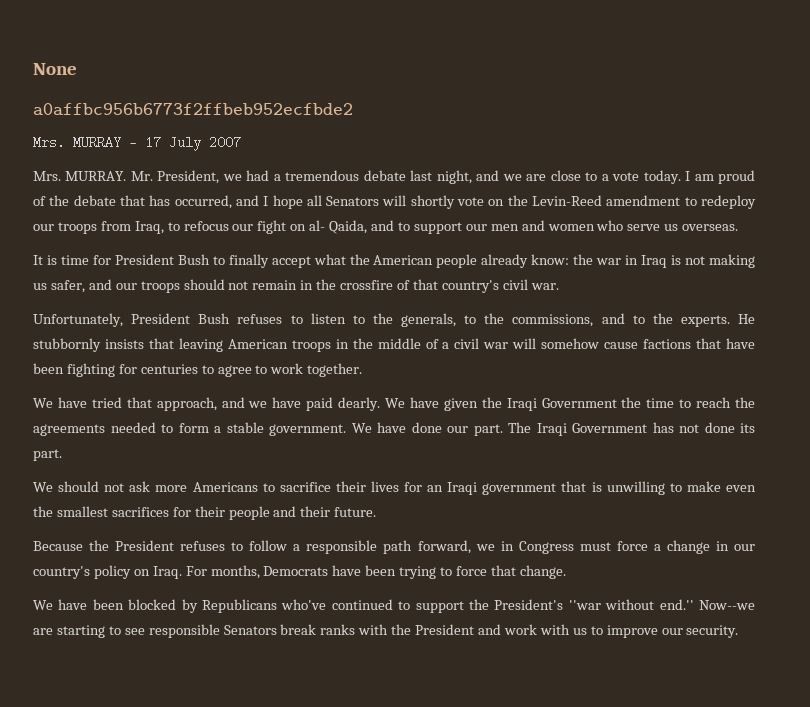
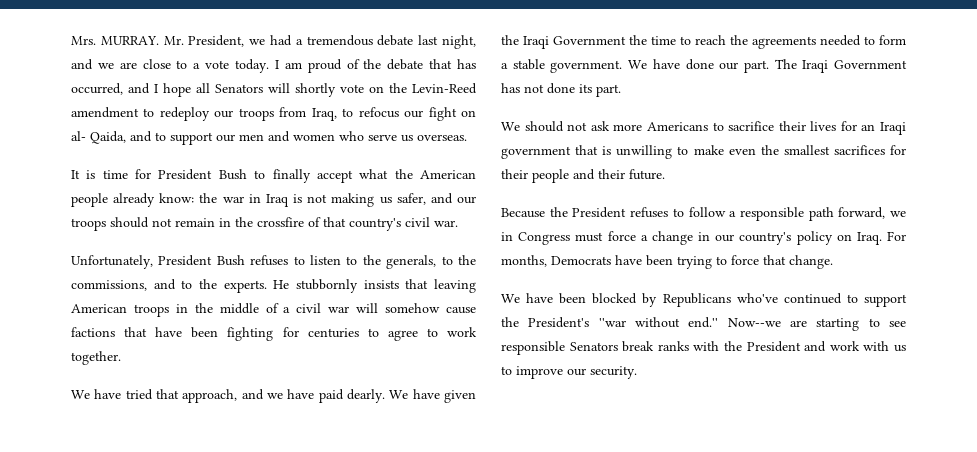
[33,63,77,75] [33,103,353,116] [33,136,241,151] None // a0affbc956b6773f2ffbeb952ecfbde2 // Mrs. MURRAY — 17 July 2007 // -> (71, 40) none

